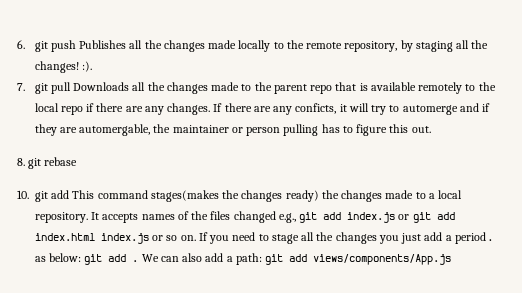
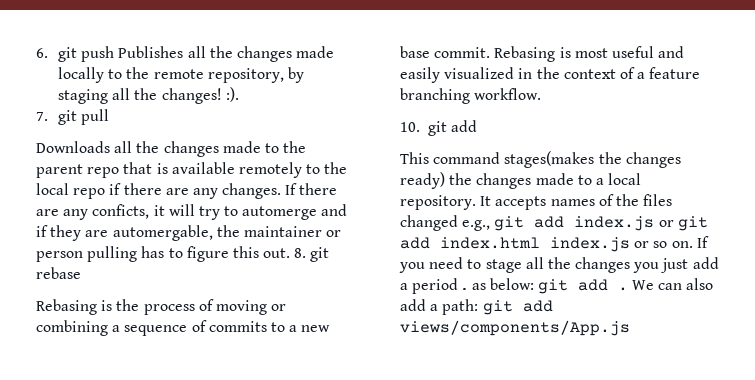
(72, 88) none -> (110, 117) //
(431, 129) // -> (291, 253) none
(78, 161) none -> [36,299,287,315] [36,320,331,336] [400,46,685,62] [400,67,701,83] [400,88,542,104] // Rebasing is the process of moving or combining a sequence of commits to a new base commit. Rebasing is most useful and easily visualized in the context of a feature branching workflow.
(70, 194) none -> (477, 126) //

